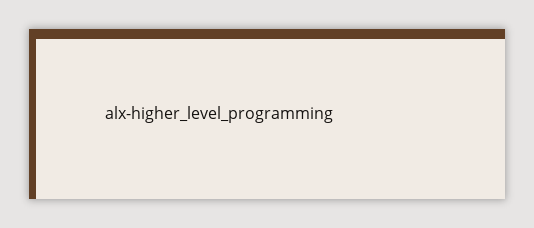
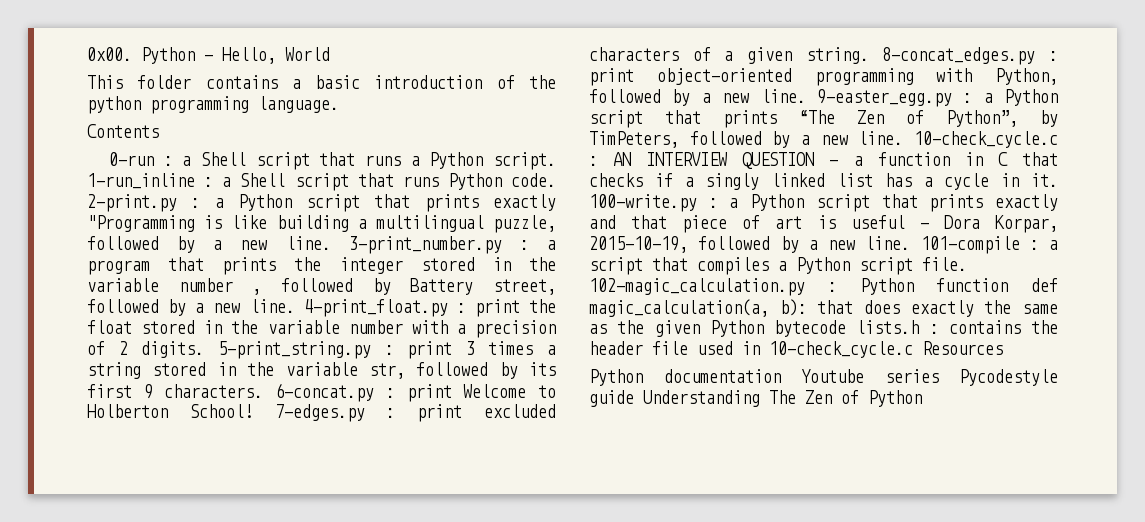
[105,106,333,123] alx-higher_level_programming -> [87,47,330,64] [87,75,556,89] [87,96,339,114] [87,124,159,138] [108,152,556,170] [87,173,556,191] [87,194,556,212] [87,215,556,233] [87,236,556,254] [87,257,556,275] [87,278,556,295] [87,299,556,317] [87,320,556,338] [87,341,556,359] [87,362,556,379] [87,383,556,402] [87,404,556,422] [589,47,1058,65] [589,68,1058,86] [589,89,1058,107] [589,110,1058,128] [589,131,1058,148] [589,152,1058,169] [589,173,1058,190] [589,194,1058,212] [589,215,1058,233] [589,236,1058,254] [589,257,967,275] [589,278,1058,296] [589,299,1058,317] [589,320,1058,337] [589,341,1003,358] [589,369,1058,386] [589,390,922,407] 0x00. Python - Hello, World // This folder contains a basic introduction of the python programming language. // Contents // 0-run : a Shell script that runs a Python script. 1-run_inline : a Shell script that runs Python code. 2-print.py : a Python script that prints exactly "Programming is like building a multilingual puzzle, followed by a new line. 3-print_number.py : a program that prints the integer stored in the variable number , followed by Battery street, followed by a new line. 4-print_float.py : print the float stored in the variable number with a precision of 2 digits. 5-print_string.py : print 3 times a string stored in the variable str, followed by its first 9 characters. 6-concat.py : print Welcome to Holberton School! 7-edges.py : print excluded characters of a given string. 8-concat_edges.py : print object-oriented programming with Python, followed by a new line. 9-easter_egg.py : a Python script that prints “The Zen of Python”, by TimPeters, followed by a new line. 10-check_cycle.c : AN INTERVIEW QUESTION - a function in C that checks if a singly linked list has a cycle in it. 100-write.py : a Python script that prints exactly and that piece of art is useful - Dora Korpar, 2015-10-19, followed by a new line. 101-compile : a script that compiles a Python script file. 102-magic_calculation.py : Python function def magic_calculation(a, b): that does exactly the same as the given Python bytecode lists.h : contains the header file used in 10-check_cycle.c Resources // Python documentation Youtube series Pycodestyle guide Understanding The Zen of Python

